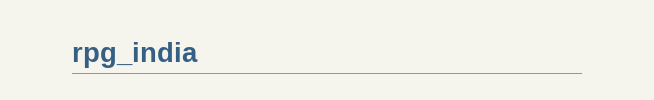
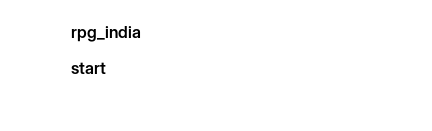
(198, 55) none -> [71,62,106,74] // start

